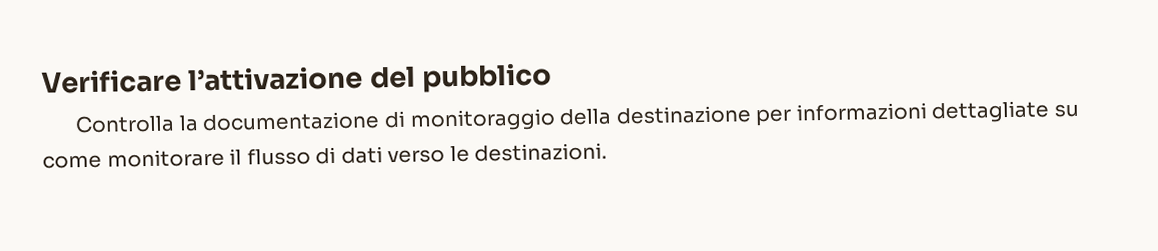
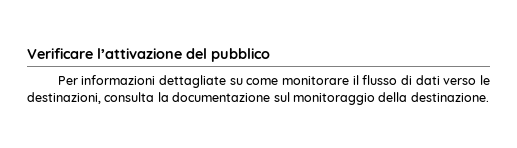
[75,105,793,134] Controlla la documentazione di monitoraggio della destinazione per -> [57,76,78,85] Per
[474,142,608,162] destinazioni. -> [27,92,489,105] destinazioni, consulta la documentazione sul monitoraggio della destinazione.

